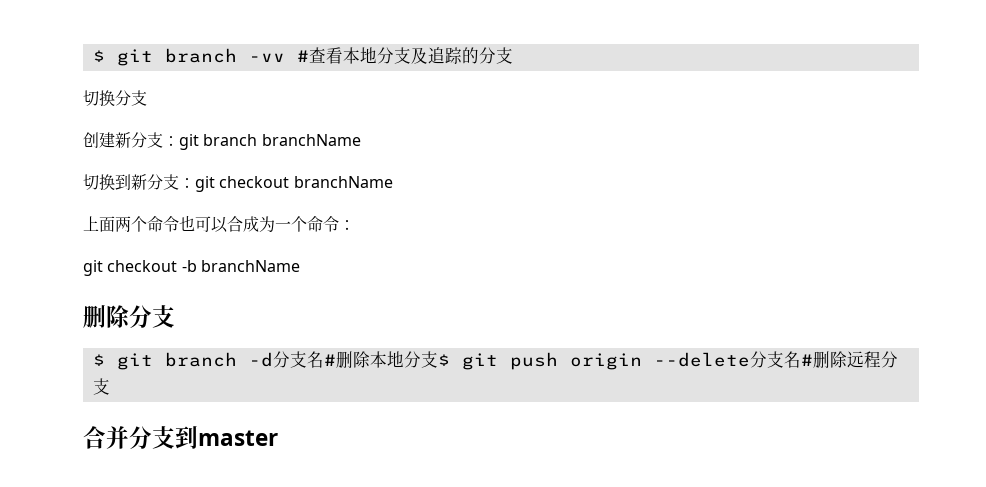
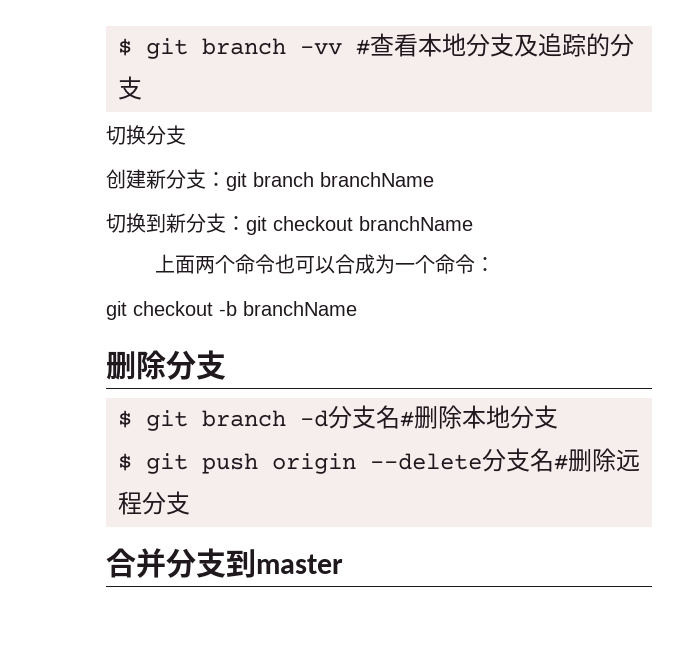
(438, 359) none -> (558, 417) //

